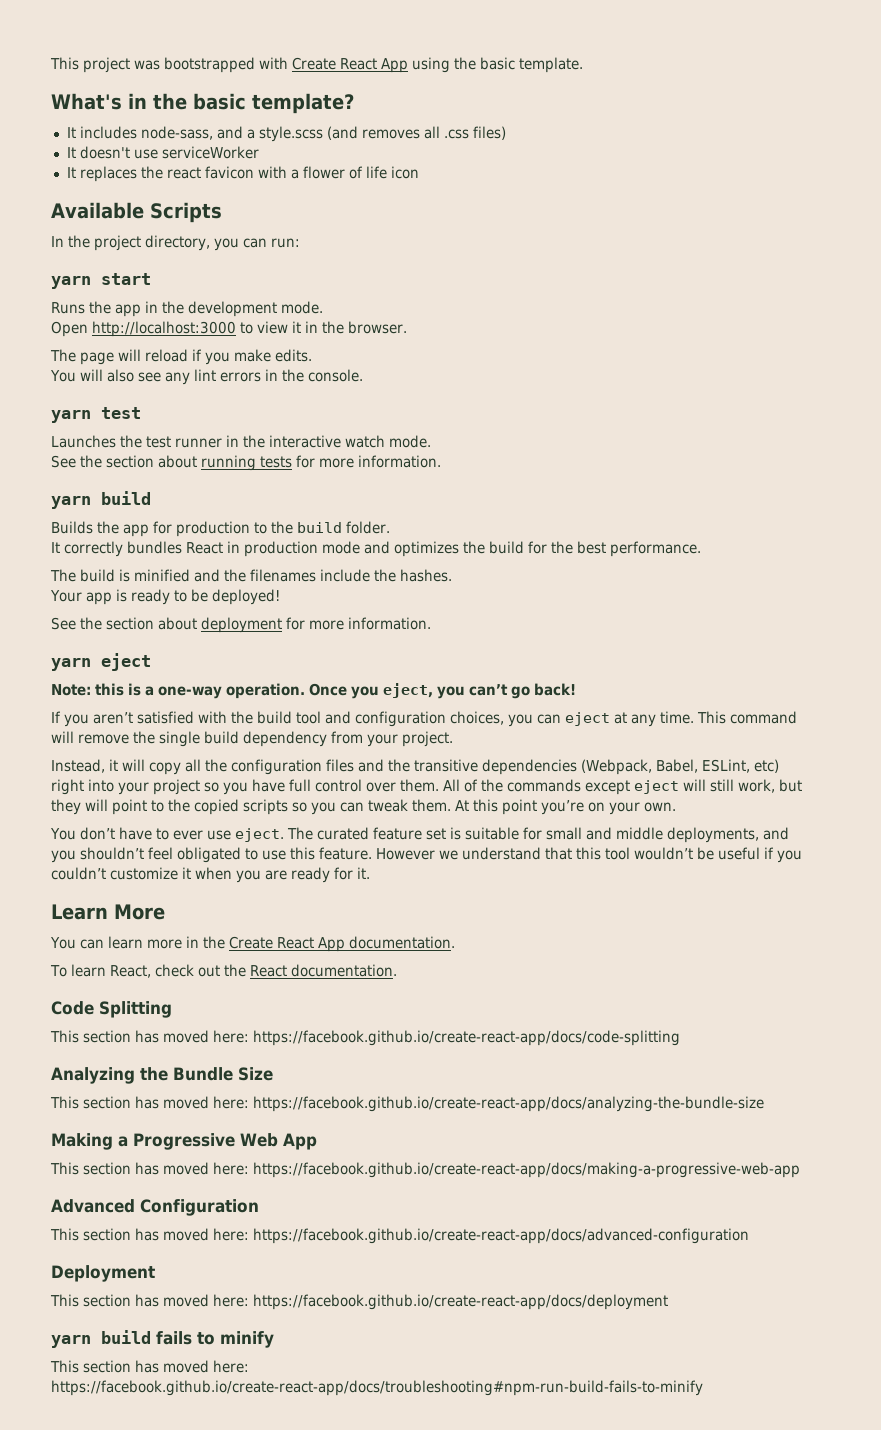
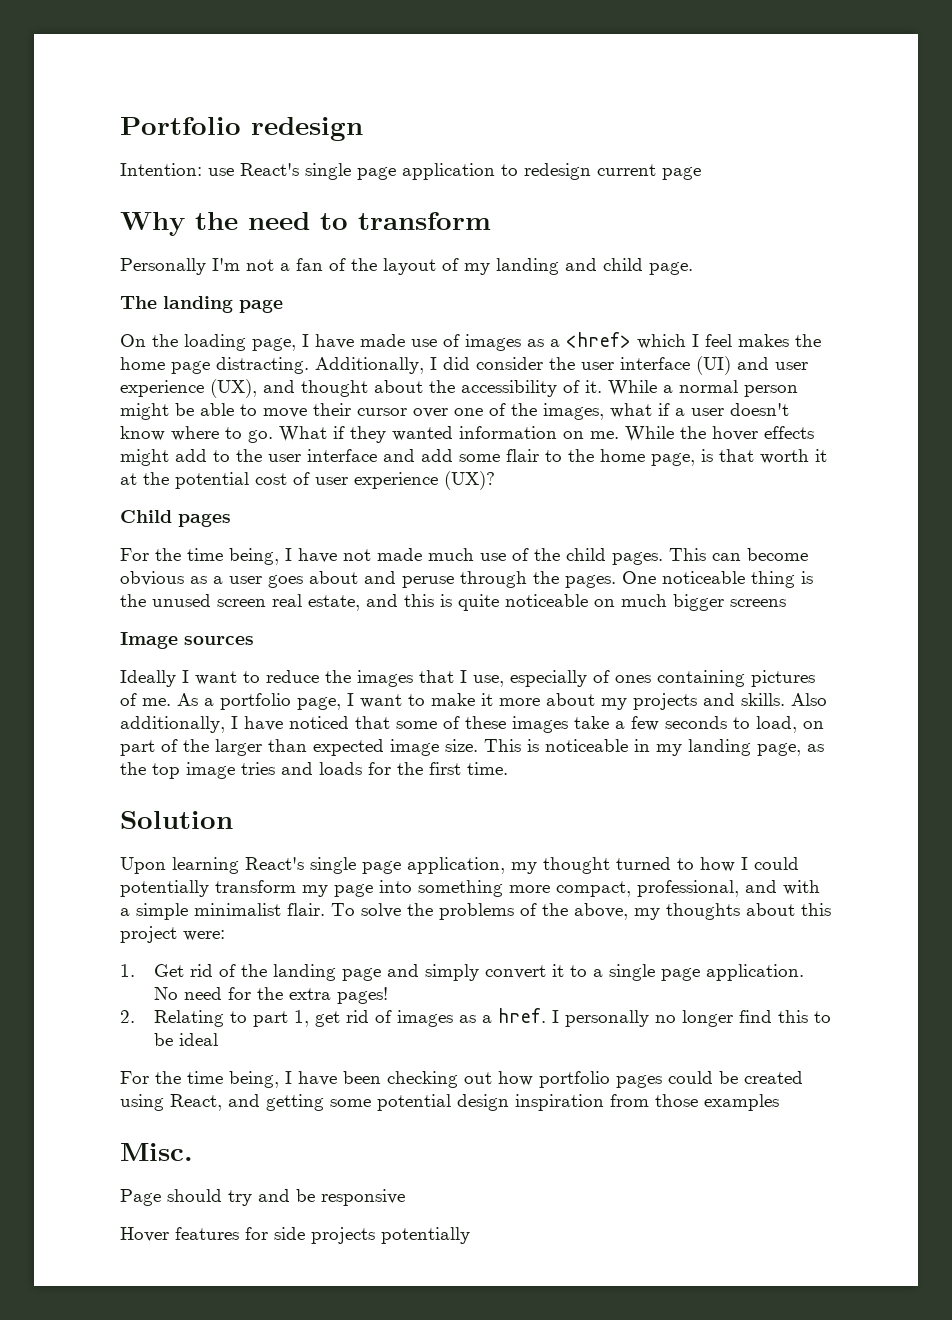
[50,57,583,73] [51,93,354,114] [66,126,506,142] [66,146,259,159] [66,166,419,182] [51,202,222,223] [51,235,300,251] [51,273,151,289] [51,301,323,317] [51,321,407,337] [50,349,312,365] [50,369,363,385] [51,407,141,423] [51,435,431,448] [51,455,441,471] [51,491,151,509] [51,521,390,537] [51,541,701,557] [50,569,452,582] [50,589,280,605] [51,617,431,633] [51,653,151,671] [51,683,576,699] [51,711,797,727] [51,731,453,747] [51,759,779,775] [51,779,802,795] [51,799,676,815] [50,827,789,843] [51,847,802,863] [51,867,370,883] [51,904,165,920] [50,936,455,952] [50,964,397,978] [51,1001,172,1018] [50,1030,680,1046] [51,1067,273,1084] [50,1096,764,1112] [51,1133,317,1150] [50,1162,800,1178] [51,1199,259,1216] [50,1228,749,1244] [51,1265,155,1282] [50,1294,668,1310] [51,1330,274,1348] [50,1360,249,1373] [51,1380,703,1396] This project was bootstrapped with Create React App using the basic template. // What's in the basic template? // It includes node-sass, and a style.scss (and removes all .css files) // It doesn't use serviceWorker // It replaces the react favicon with a flower of life icon // Available Scripts // In the project directory, you can run: // yarn start // Runs the app in the development mode. // Open http://localhost:3000 to view it in the browser. // The page will reload if you make edits. // You will also see any lint errors in the console. // yarn test // Launches the test runner in the interactive watch mode. // See the section about running tests for more information. // yarn build // Builds the app for production to the build folder. // It correctly bundles React in production mode and optimizes the build for the best performance. // The build is minified and the filenames include the hashes. // Your app is ready to be deployed! // See the section about deployment for more information. // yarn eject // Note: this is a one-way operation. Once you eject, you can’t go back! // If you aren’t satisfied with the build tool and configuration choices, you can eject at any time. This command will remove the single build dependency from your project. // Instead, it will copy all the configuration files and the transitive dependencies (Webpack, Babel, ESLint, etc) right into your project so you have full control over them. All of the commands except eject will still work, but they will point to the copied scripts so you can tweak them. At this point you’re on your own. // You don’t have to ever use eject. The curated feature set is suitable for small and middle deployments, and you shouldn’t feel obligated to use this feature. However we understand that this tool wouldn’t be useful if you couldn’t customize it when you are ready for it. // Learn More // You can learn more in the Create React App documentation. // To learn React, check out the React documentation. // Code Splitting // This section has moved here: https://facebook.github.io/create-react-app/docs/code-splitting // Analyzing the Bundle Size // This section has moved here: https://facebook.github.io/create-react-app/docs/analyzing-the-bundle-size // Making a Progressive Web App // This section has moved here: https://facebook.github.io/create-react-app/docs/making-a-progressive-web-app // Advanced Configuration // This section has moved here: https://facebook.github.io/create-react-app/docs/advanced-configuration // Deployment // This section has moved here: https://facebook.github.io/create-react-app/docs/deployment // yarn build fails to minify // This section has moved here: https://facebook.github.io/create-react-app/docs/troubleshooting#npm-run-build-fails-to-minify -> [120,117,363,141] [120,163,701,180] [120,212,491,236] [120,258,693,275] [120,296,283,313] [120,332,821,351] [120,356,808,375] [120,379,798,398] [120,403,789,420] [120,426,814,443] [120,449,827,466] [120,471,495,490] [120,510,231,527] [120,548,808,565] [120,571,813,588] [120,594,786,611] [120,632,254,649] [120,670,815,687] [120,693,827,710] [120,716,824,733] [120,739,824,756] [120,762,508,779] [120,811,233,829] [120,857,799,874] [120,880,820,897] [120,903,831,920] [120,926,225,943] [120,964,805,981] [154,987,389,1004] [120,1008,832,1027] [154,1033,219,1046] [120,1071,803,1088] [120,1094,779,1111] [120,1143,193,1161] [120,1189,405,1206] [120,1227,470,1244] Portfolio redesign // Intention: use React's single page application to redesign current page // Why the need to transform // Personally I'm not a fan of the layout of my landing and child page. // The landing page // On the loading page, I have made use of images as a <href> which I feel makes the home page distracting. Additionally, I did consider the user interface (UI) and user experience (UX), and thought about the accessibility of it. While a normal person might be able to move their cursor over one of the images, what if a user doesn't know where to go. What if they wanted information on me. While the hover effects might add to the user interface and add some flair to the home page, is that worth it at the potential cost of user experience (UX)? // Child pages // For the time being, I have not made much use of the child pages. This can become obvious as a user goes about and peruse through the pages. One noticeable thing is the unused screen real estate, and this is quite noticeable on much bigger screens // Image sources // Ideally I want to reduce the images that I use, especially of ones containing pictures of me. As a portfolio page, I want to make it more about my projects and skills. Also additionally, I have noticed that some of these images take a few seconds to load, on part of the larger than expected image size. This is noticeable in my landing page, as the top image tries and loads for the first time. // Solution // Upon learning React's single page application, my thought turned to how I could potentially transform my page into something more compact, professional, and with a simple minimalist flair. To solve the problems of the above, my thoughts about this project were: // 1. Get rid of the landing page and simply convert it to a single page application. No need for the extra pages! // 2. Relating to part 1, get rid of images as a href. I personally no longer find this to be ideal // For the time being, I have been checking out how portfolio pages could be created using React, and getting some potential design inspiration from those examples // Misc. // Page should try and be responsive // Hover features for side projects potentially

